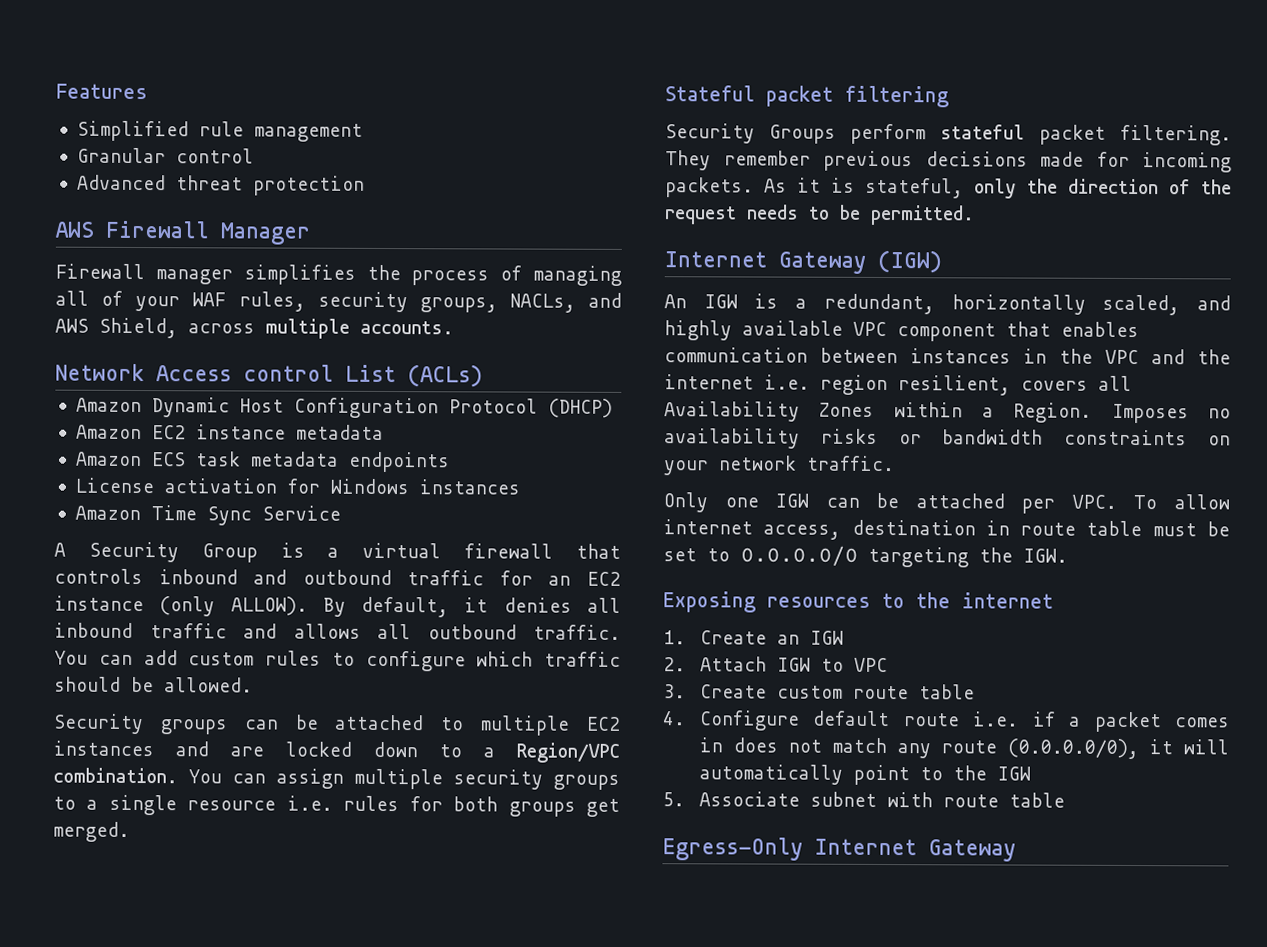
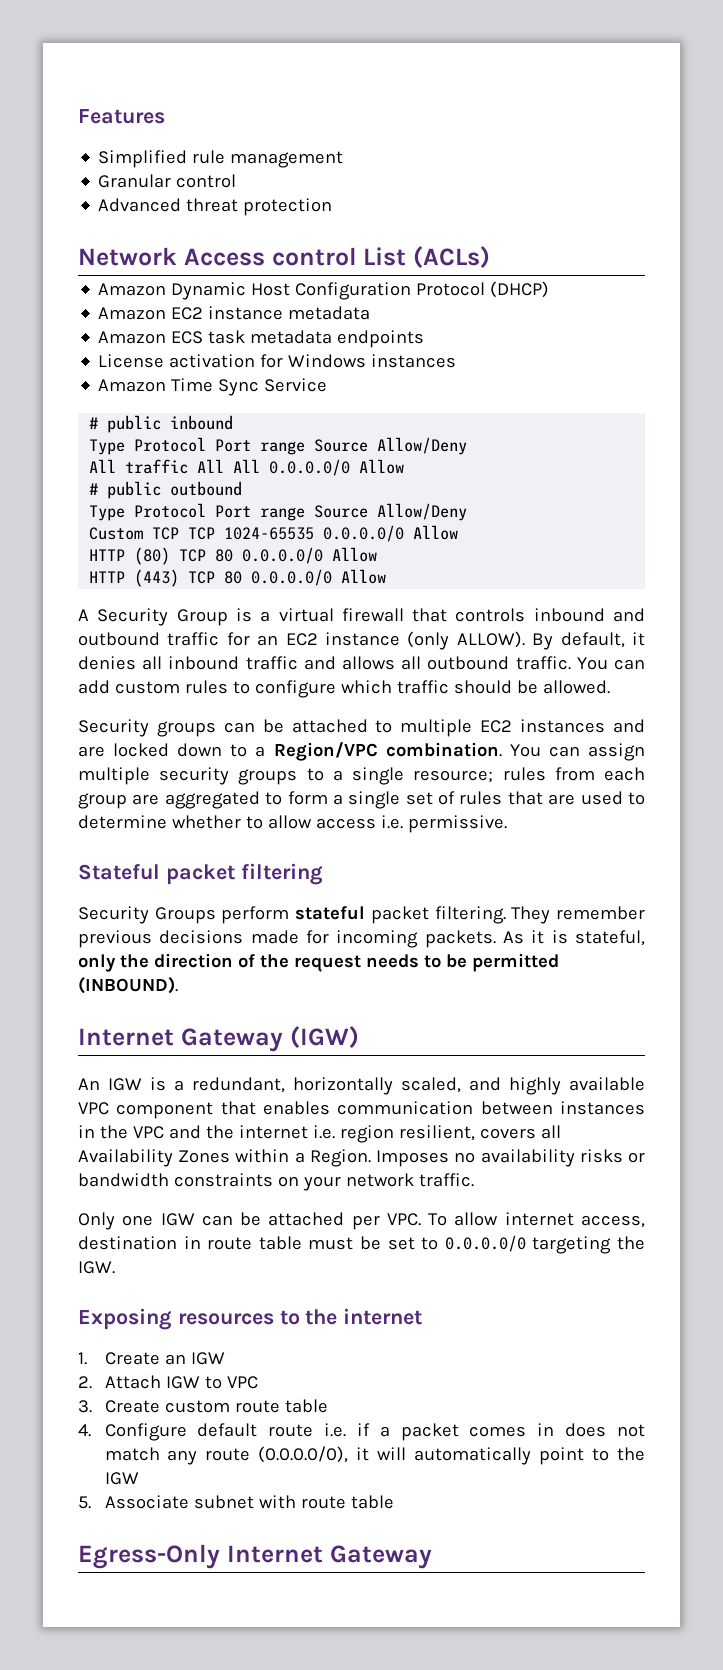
[55,220,311,245] [55,263,622,286] [55,290,622,313] [55,317,454,339] // AWS Firewall Manager // Firewall manager simplifies the process of managing all of your WAF rules, security groups, NACLs, and AWS Shield, across multiple accounts. -> (333, 207) none
(341, 513) none -> [89,415,234,433] [89,437,468,455] [89,459,405,476] [89,481,243,499] [89,503,468,521] [89,525,459,542] [89,547,378,565] [89,569,387,587] // # public inbound // Type Protocol Port range Source Allow/Deny // All traffic All All 0.0.0.0/0 Allow // # public outbound // Type Protocol Port range Source Allow/Deny // Custom TCP TCP 1024-65535 0.0.0.0/0 Allow // HTTP (80) TCP 80 0.0.0.0/0 Allow // HTTP (443) TCP 80 0.0.0.0/0 Allow
[187,795,621,817] [53,821,130,842] resource i.e. rules for both groups get merged. -> [413,767,645,783] [78,791,646,809] [78,815,507,833] resource; rules from each group are aggregated to form a single set of rules that are used to determine whether to allow access i.e. permissive.
[870,204,975,226] permitted. -> [471,953,559,972] [78,977,178,994] permitted (INBOUND).

